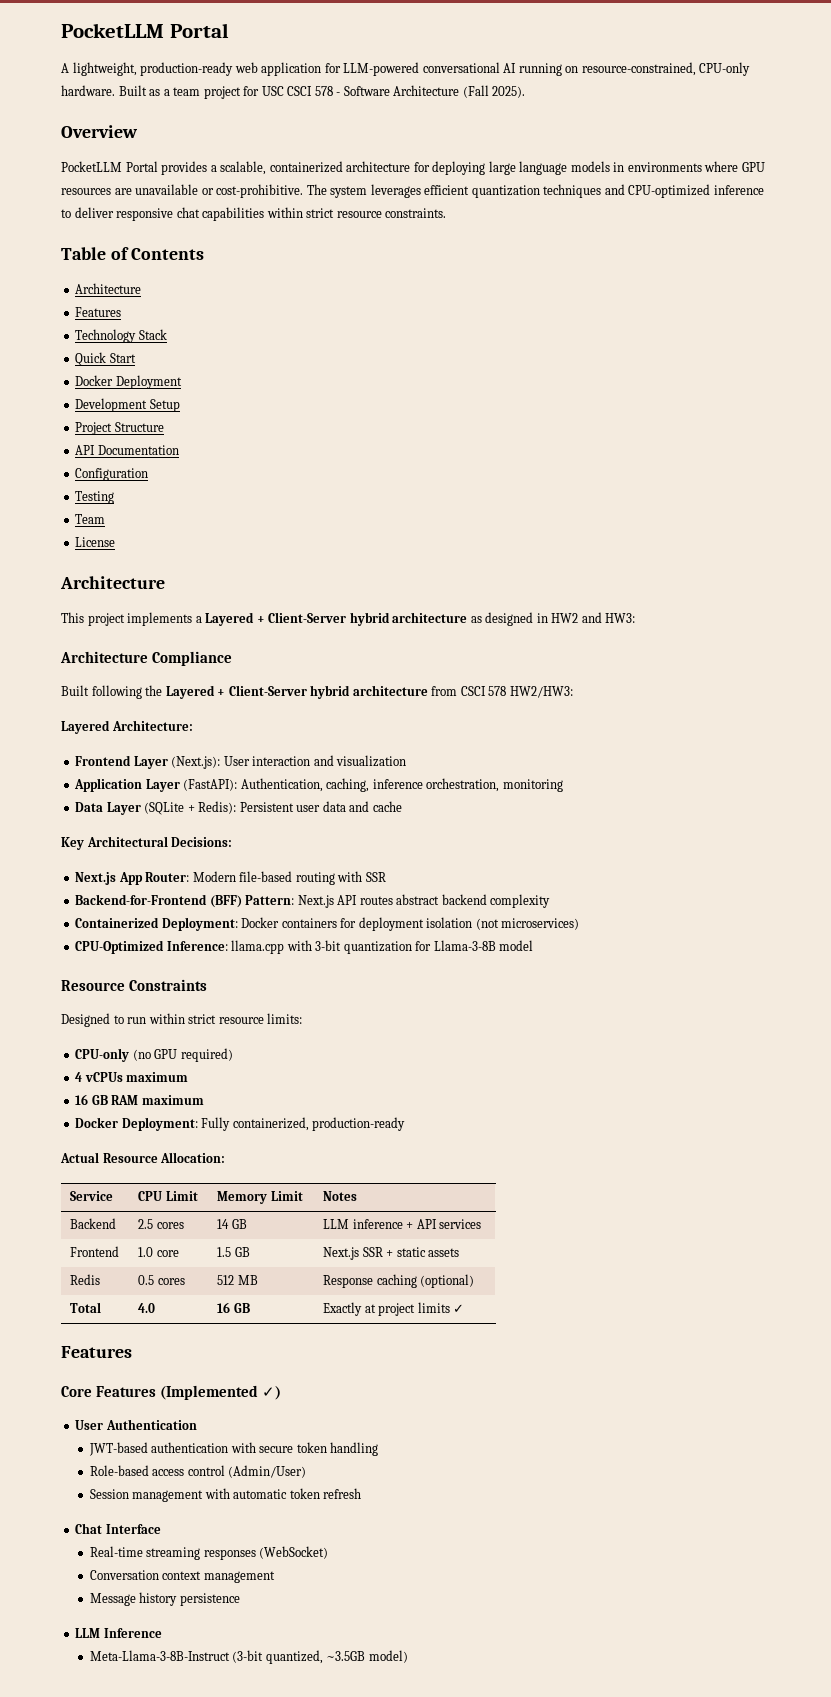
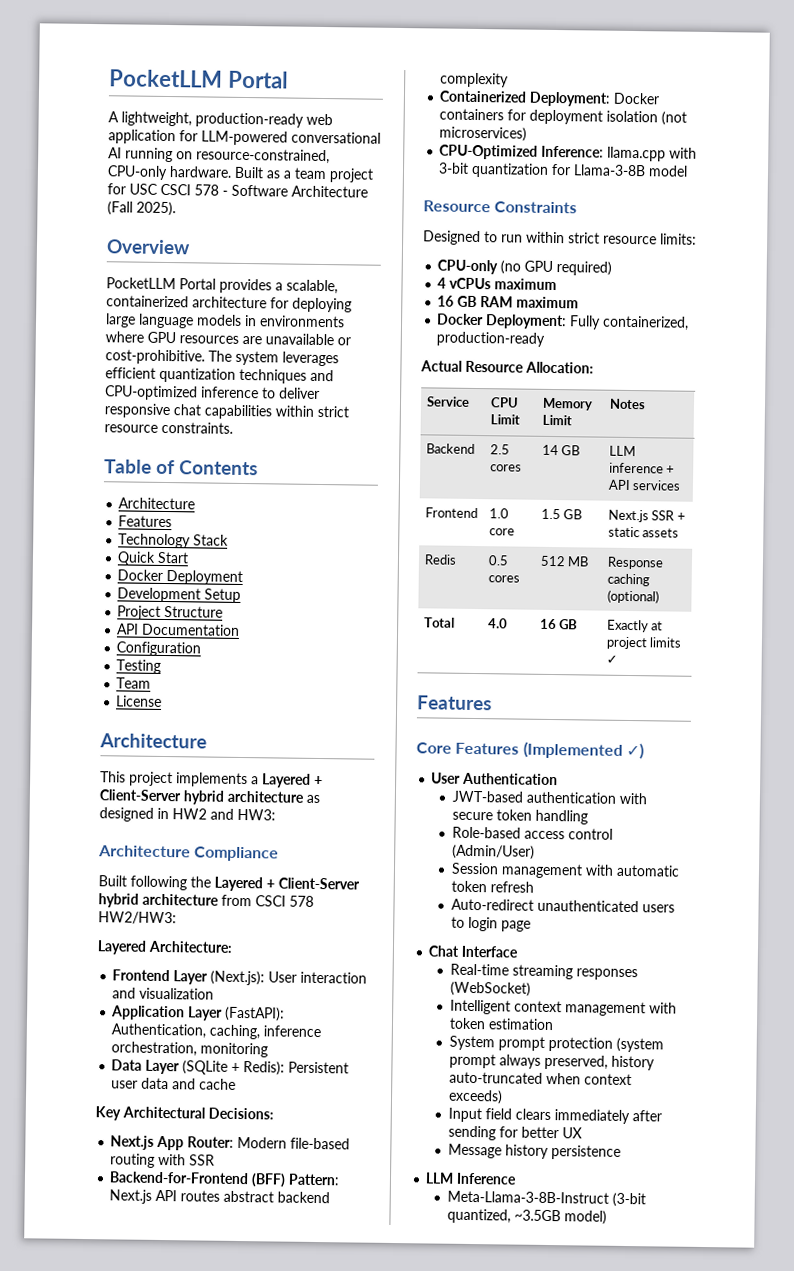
(362, 1493) none -> [450,898,675,913] [450,916,531,932] // Auto-redirect unauthenticated users to login page
[89,1570,159,1580] Conversation -> [449,999,511,1015] Intelligent
(275, 1577) none -> [648,1002,677,1014] [448,1017,554,1031] [448,1035,664,1053] [448,1053,655,1071] [448,1071,632,1086] [447,1089,503,1105] [447,1107,662,1125] [447,1125,582,1141] with token estimation // System prompt protection (system prompt always preserved, history auto-truncated when context exceeds) // Input field clears immediately after sending for better UX

